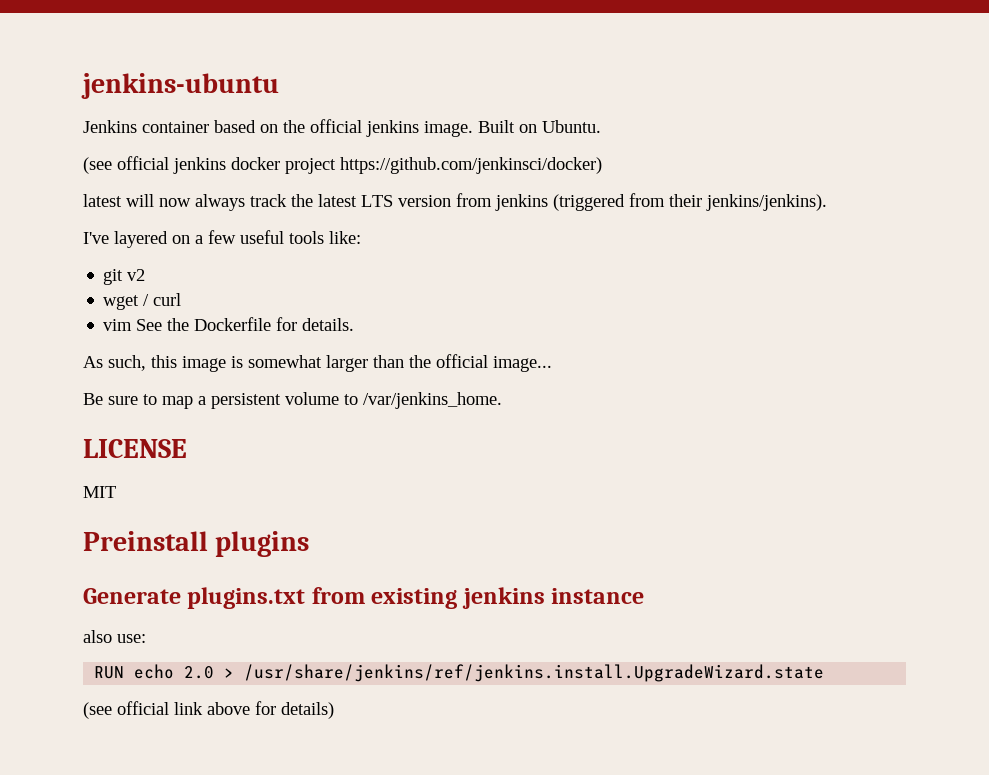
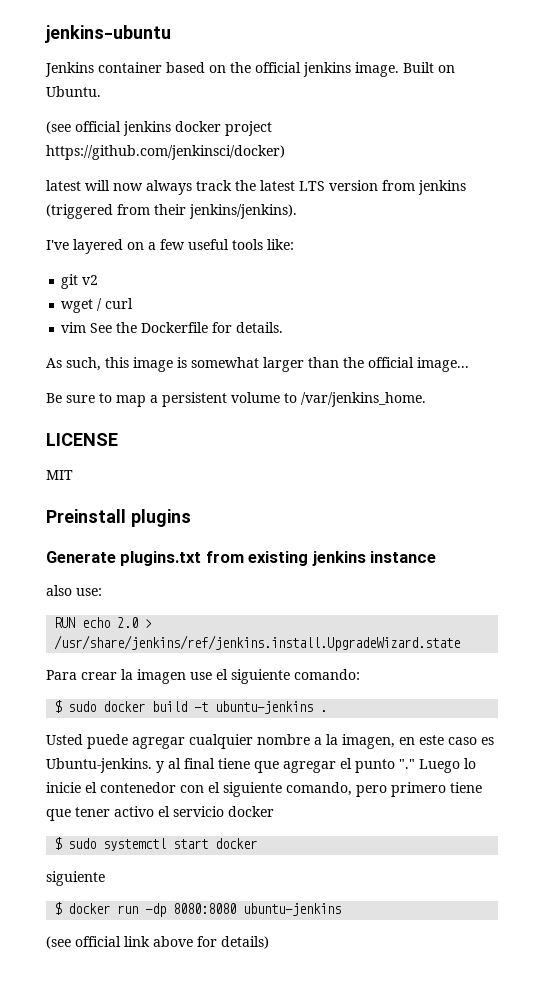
(825, 673) none -> [46,669,360,684] [54,700,328,714] [46,734,494,749] [46,758,476,773] [46,782,482,797] [46,806,274,821] [54,837,258,851] [46,871,105,886] [54,902,342,917] // Para crear la imagen use el siguiente comando: // $ sudo docker build -t ubuntu-jenkins . // Usted puede agregar cualquier nombre a la imagen, en este caso es Ubuntu-jenkins. y al final tiene que agregar el punto "." Luego lo inicie el contenedor con el siguiente comando, pero primero tiene que tener activo el servicio docker // $ sudo systemctl start docker // siguiente // $ docker run -dp 8080:8080 ubuntu-jenkins

